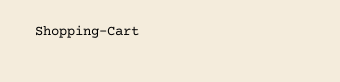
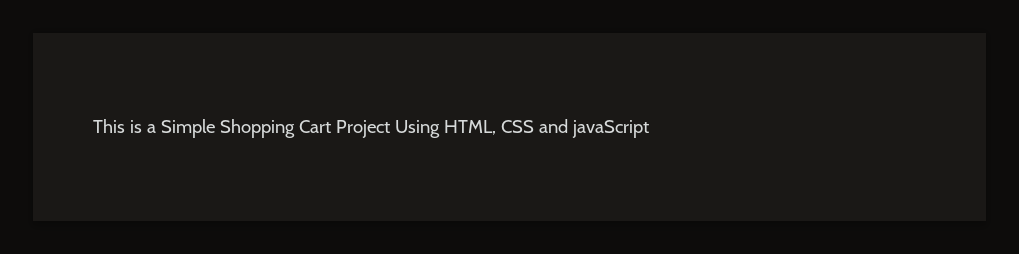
[35,25,139,38] Shopping-Cart -> [93,119,649,138] This is a Simple Shopping Cart Project Using HTML, CSS and javaScript

